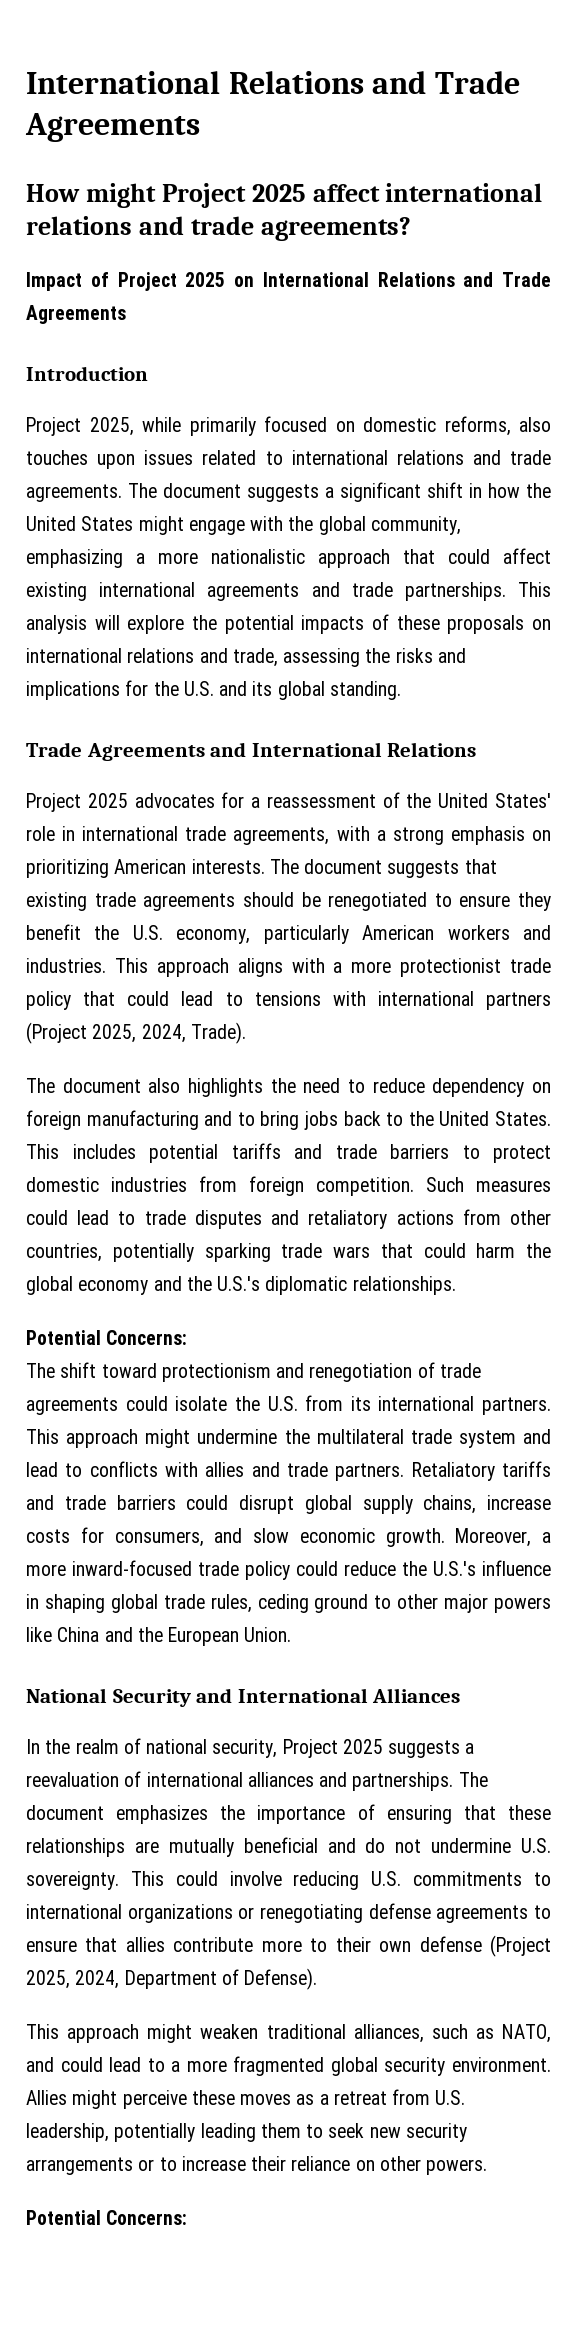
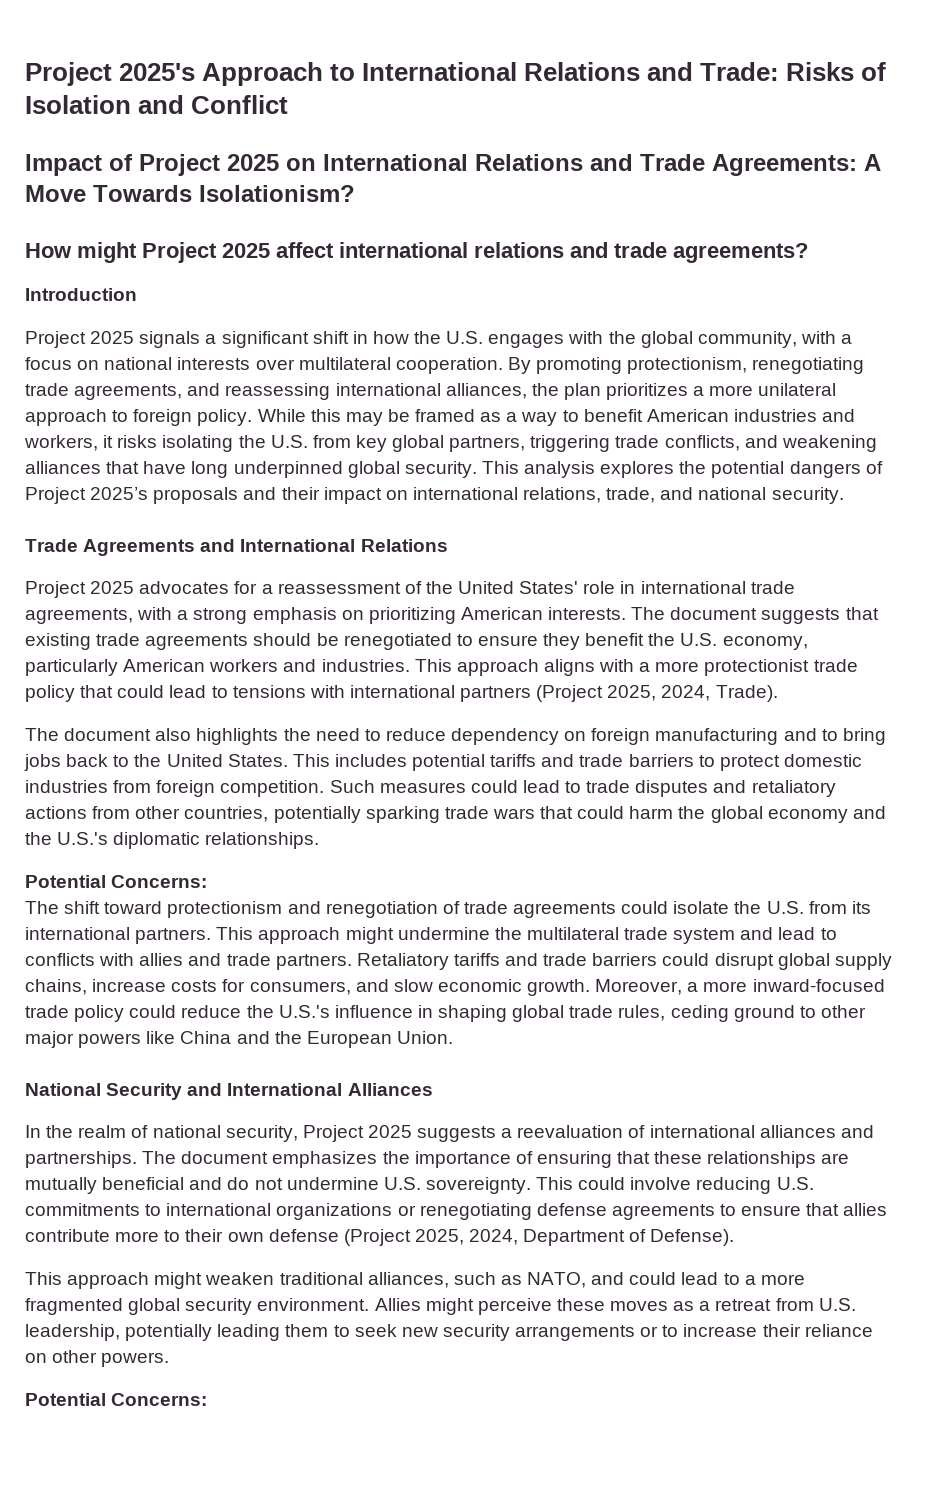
[26,71,520,94] [25,113,200,142] International Relations and Trade Agreements -> [25,62,887,86] [25,95,289,114] [25,154,881,176] [25,185,355,202] Project 2025's Approach to International Relations and Trade: Risks of Isolation and Conflict // Impact of Project 2025 on International Relations and Trade Agreements: A Move Towards Isolationism?
[26,272,551,291] [26,305,126,324] [26,366,148,381] [26,416,551,436] [26,450,551,469] [26,483,319,502] Impact of Project 2025 on International Relations and Trade Agreements // Introduction // Project 2025, while primarily focused on domestic reforms, also touches upon issues related to international relations and trade agreements. The document suggests -> [25,288,137,301] [25,331,201,348] Introduction // Project 2025 signals
[26,516,461,535] [26,548,551,568] [26,582,551,601] [26,614,551,634] [26,648,466,667] [26,680,401,700] United States might engage with the global community, emphasizing a more nationalistic approach that could affect existing international agreements and trade partnerships. This analysis will explore the potential impacts of these proposals on international relations and trade, assessing the risks and implications for the U.S. and its global standing. -> [446,331,853,348] [25,357,865,374] [25,383,837,400] [25,409,856,426] [24,435,877,452] [25,461,883,478] [25,487,844,504] U.S. engages with the global community, with a focus on national interests over multilateral cooperation. By promoting protectionism, renegotiating trade agreements, and reassessing international alliances, the plan prioritizes a more unilateral approach to foreign policy. While this may be framed as a way to benefit American industries and workers, it risks isolating the U.S. from key global partners, triggering trade conflicts, and weakening alliances that have long underpinned global security. This analysis explores the potential dangers of Project 2025’s proposals and their impact on international relations, trade, and national security.

